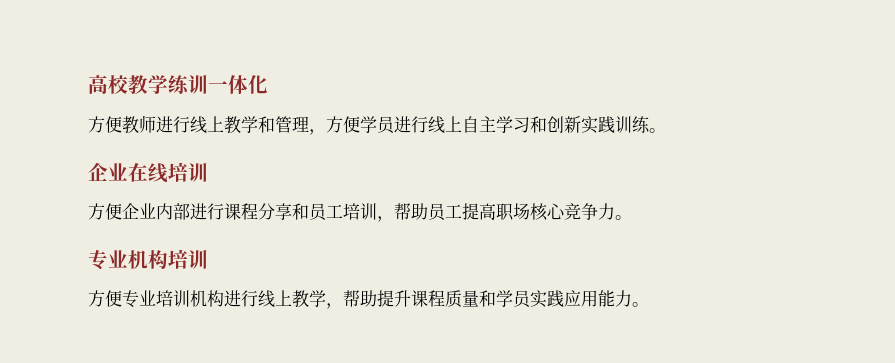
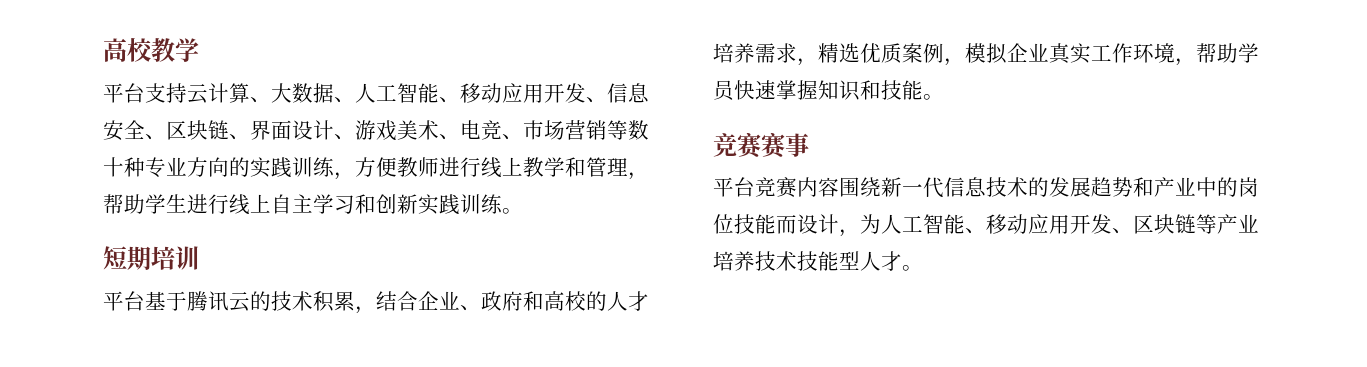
[168,75,268,94] 练训一体化 // -> [103,83,649,104] [103,120,649,141] [103,157,355,180] // 平台支持云计算、大数据、人工智能、移动应用开发、信息安全、区块链、界面设计、游戏美术、电竞、市场营销等数十种专业方向的实践训练，
[326,116,396,134] 方便学员 -> [103,194,187,214] 帮助学生
[88,162,208,183] [88,203,632,222] [88,249,208,270] [88,290,632,309] 企业在线培训 // 方便企业内部进行课程分享和员工培训，帮助员工提高职场核心竞争力。 // 专业机构培训 // 方便专业培训机构进行线上教学，帮助提升课程质量和学员实践应用能力 -> [103,246,199,270] [103,291,649,314] [713,43,1259,66] [713,80,944,101] [713,132,809,159] [713,177,1259,198] [713,214,1259,237] [713,251,902,271] 短期培训 // 平台基于腾讯云的技术积累，结合企业、政府和高校的人才培养需求，精选优质案例，模拟企业真实工作环境，帮助学员快速掌握知识和技能。 // 竞赛赛事 // 平台竞赛内容围绕新一代信息技术的发展趋势和产业中的岗位技能而设计，为人工智能、移动应用开发、区块链等产业培养技术技能型人才

